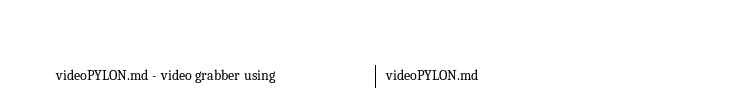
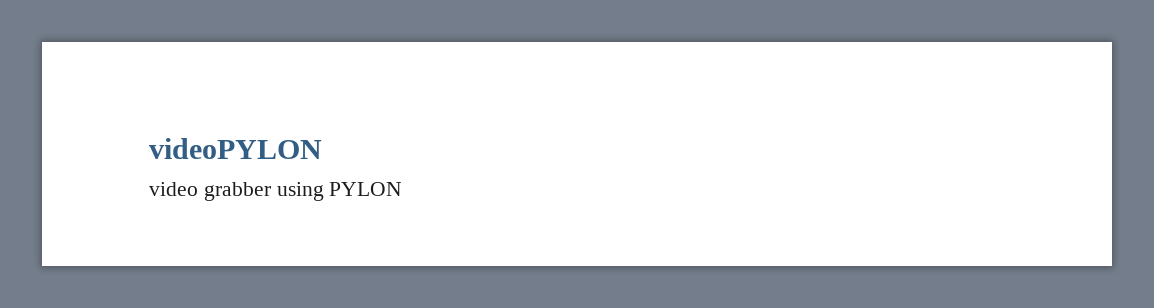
[55,69,157,80] videoPYLON.md - -> [149,138,322,159] videoPYLON //
[385,69,478,80] videoPYLON.md -> [329,182,403,196] PYLON

